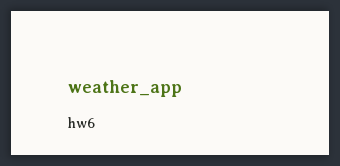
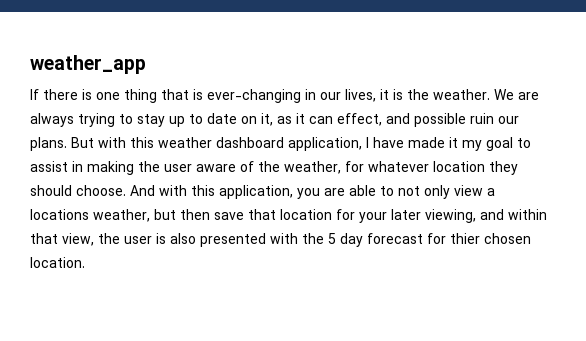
[68,117,95,128] hw6 -> [30,89,539,103] [30,113,519,127] [30,137,531,151] [30,161,518,175] [30,185,495,199] [30,209,547,223] [30,233,531,247] [30,257,85,268] If there is one thing that is ever-changing in our lives, it is the weather. We are always trying to stay up to date on it, as it can effect, and possible ruin our plans. But with this weather dashboard application, I have made it my goal to assist in making the user aware of the weather, for whatever location they should choose. And with this application, you are able to not only view a locations weather, but then save that location for your later viewing, and within that view, the user is also presented with the 5 day forecast for thier chosen location.

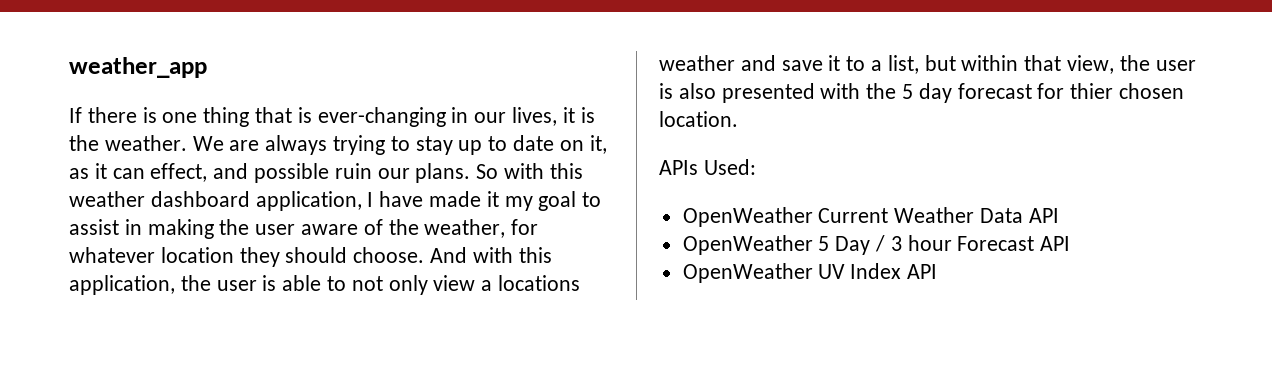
[71,137,94,148] But -> [476,164,499,179] So
[297,188,345,199] you are -> [180,275,277,291] the user is
[93,209,504,223] weather, but then save that location for your later viewing, and -> [659,55,956,74] weather and save it to a list, but
(85, 262) none -> [659,159,756,175] [682,207,1059,227] [682,235,1071,255] [682,263,938,283] // APIs Used: // OpenWeather Current Weather Data API // OpenWeather 5 Day / 3 hour Forecast API // OpenWeather UV Index API

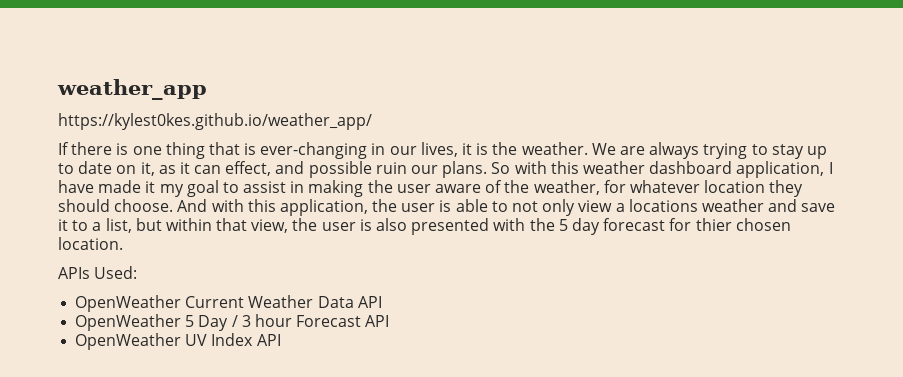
(207, 67) none -> [58,113,372,130] // https://kylest0kes.github.io/weather_app/

